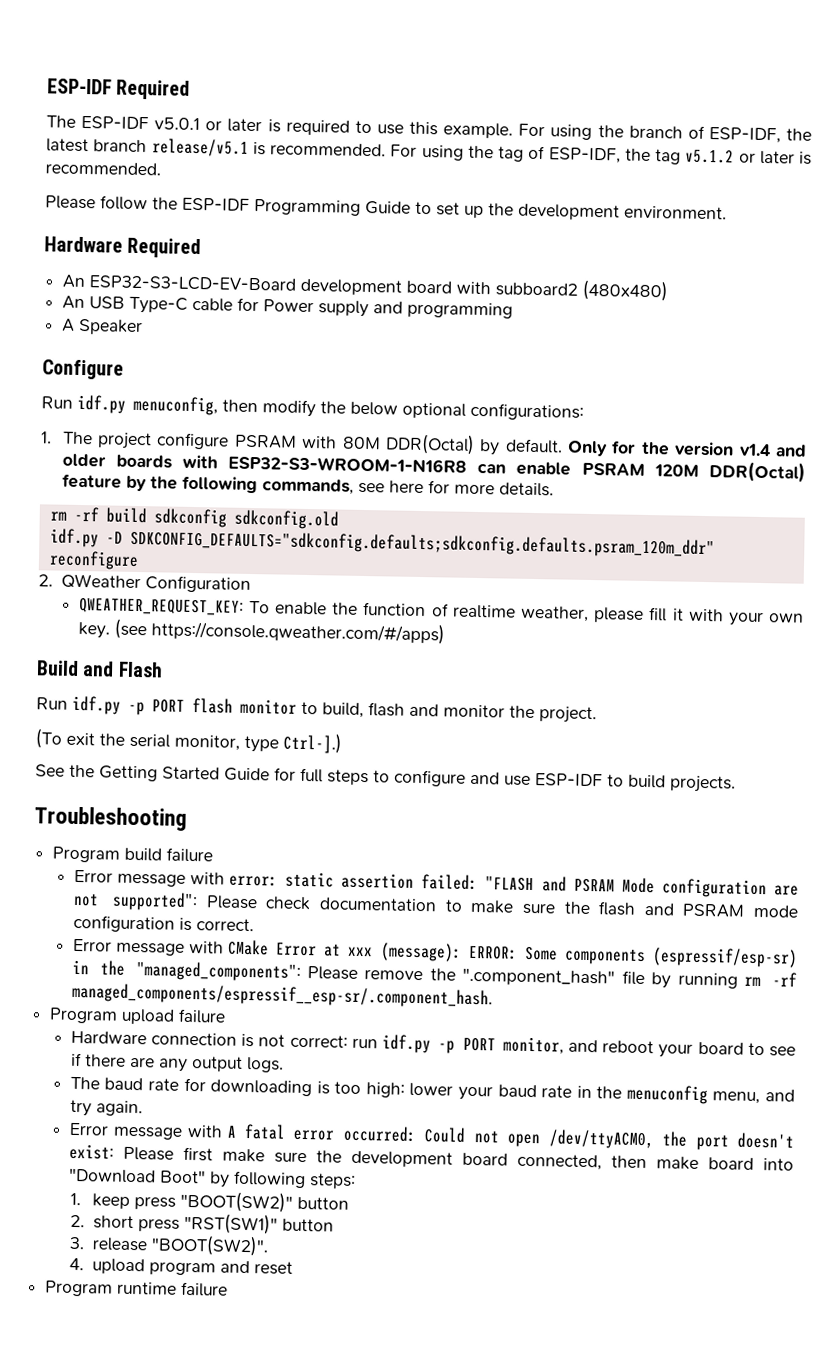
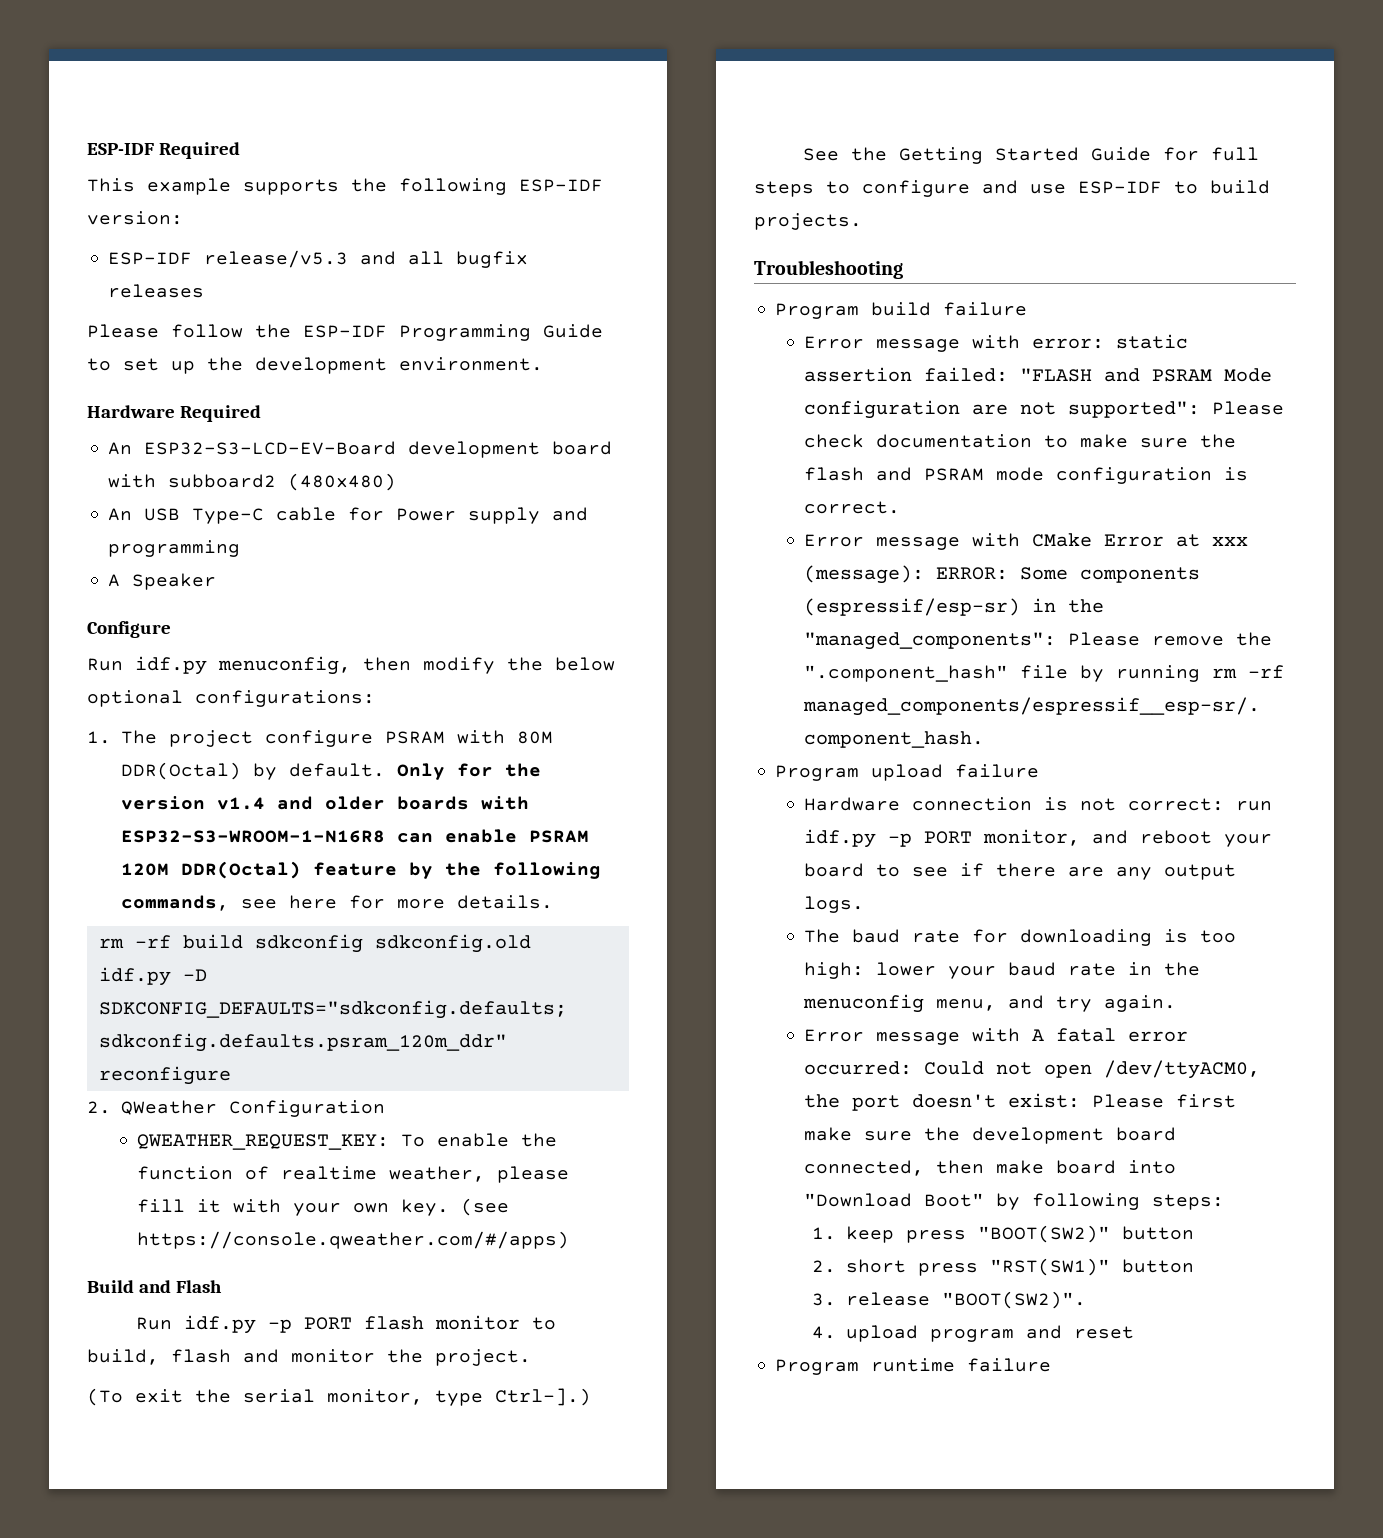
[46,115,813,144] [46,138,812,165] [45,161,161,176] The ESP-IDF v5.0.1 or later is required to use this example. For using the branch of ESP-IDF, the latest branch release/v5.1 is recommended. For using the tag of ESP-IDF, the tag v5.1.2 or later is recommended. -> [87,178,603,195] [87,211,183,225] [108,250,529,268] [108,284,205,298] This example supports the following ESP-IDF version: // ESP-IDF release/v5.3 and all bugfix releases

